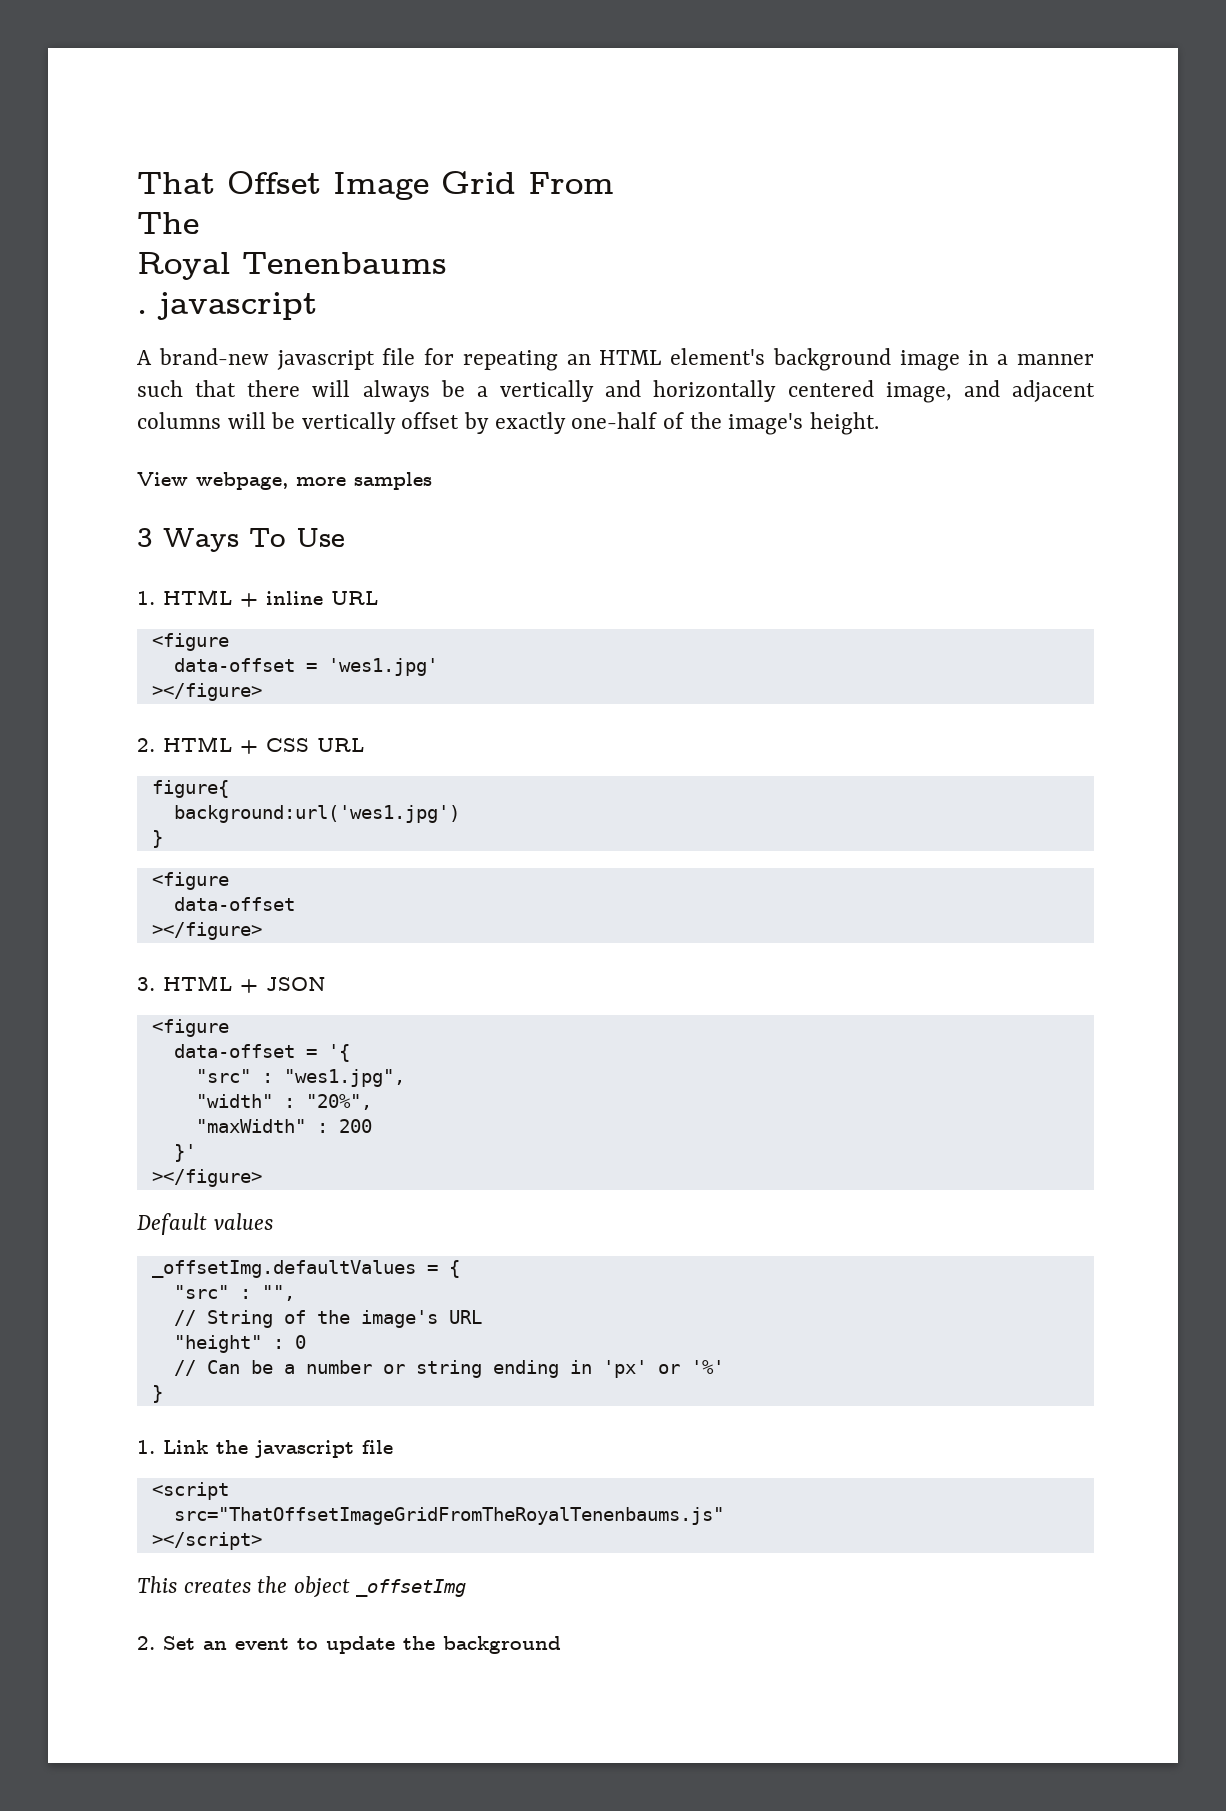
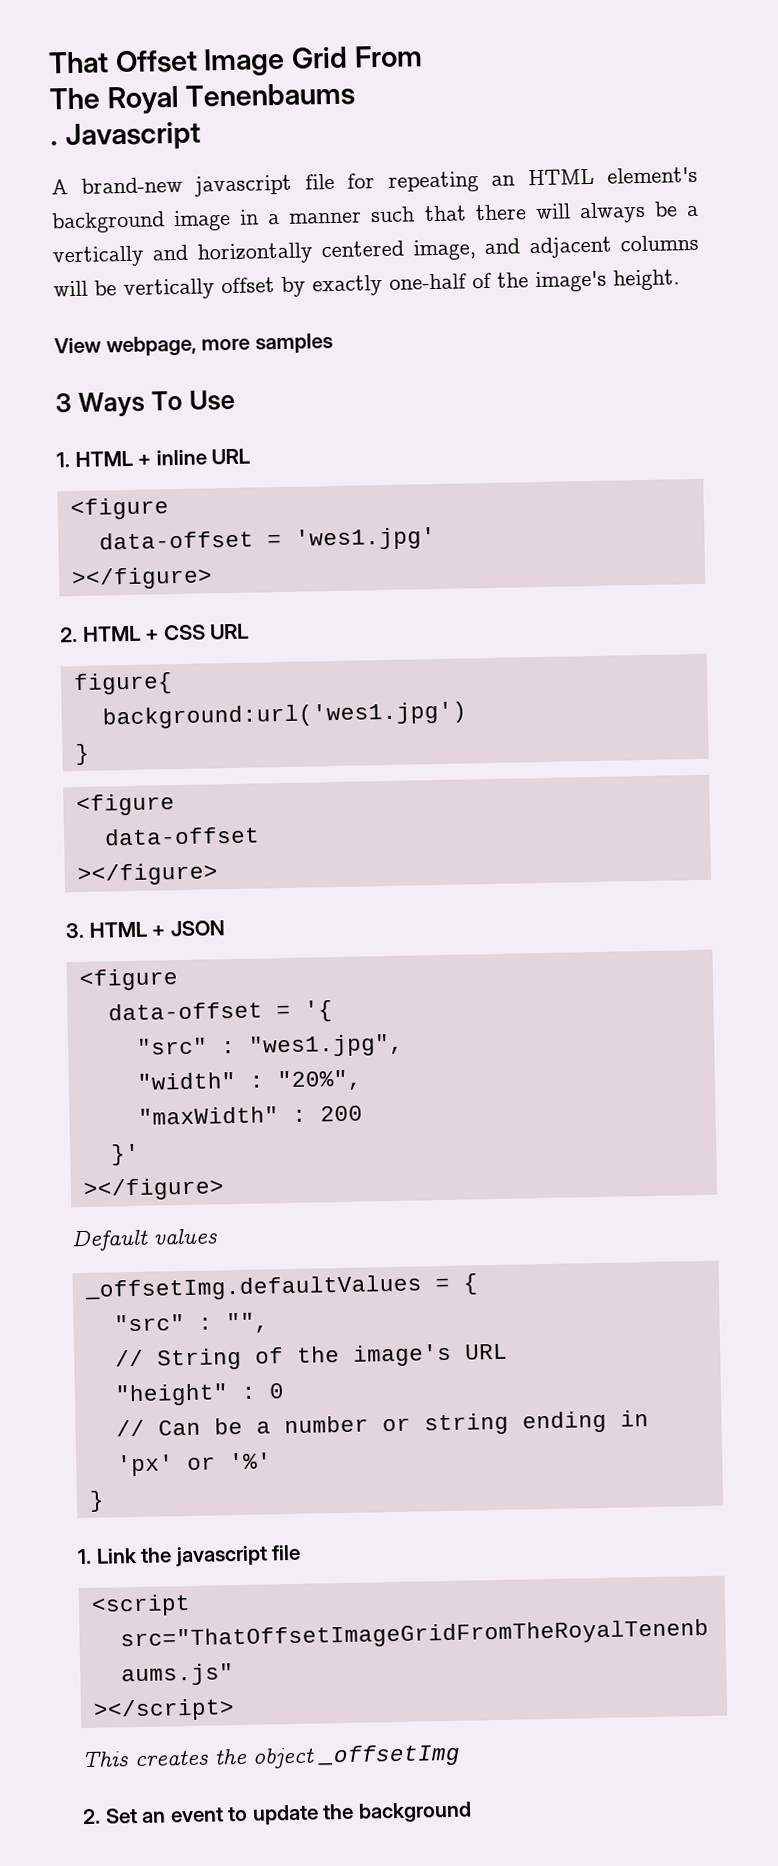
(199, 223) // -> (100, 98) none
[157,292,317,320] javascript -> [64,121,201,152] Javascript

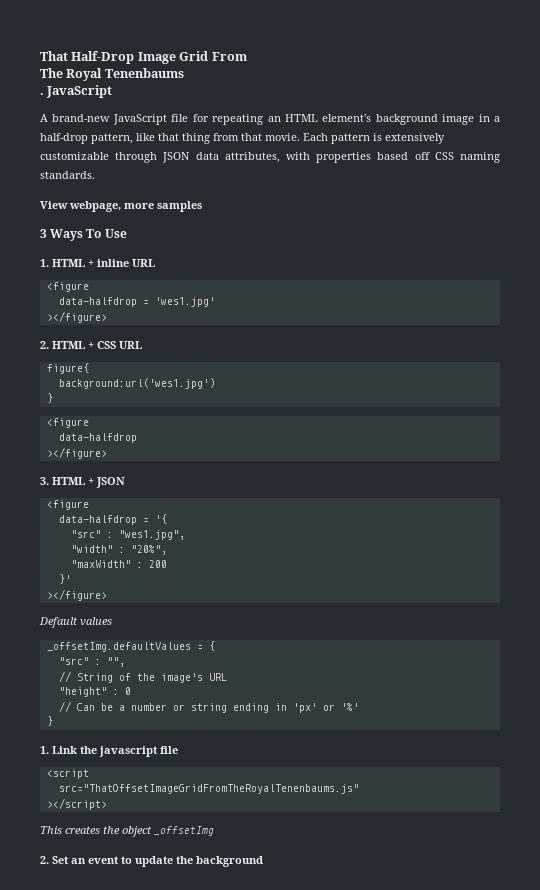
[114,49,198,74] Offset -> [71,51,135,64] Half-Drop
[64,121,201,152] Javascript -> [46,85,113,98] JavaScript
[194,174,292,197] javascript -> [112,114,167,125] JavaScript
[289,201,699,224] [52,234,700,268] [53,269,680,301] manner such that there will always be a vertically and horizontally centered image, and adjacent columns will be vertically offset by exactly one-half of the image's height. -> [40,133,445,144] [40,152,500,163] [40,171,95,179] half-drop pattern, like that thing from that movie. Each pattern is extensively customizable through JSON data attributes, with properties based off CSS naming standards.
[98,530,254,550] data-offset -> [58,297,137,307] data-halfdrop
[103,826,260,846] data-offset -> [58,433,137,443] data-halfdrop
[107,1001,263,1021] data-offset -> [58,515,137,525] data-halfdrop

